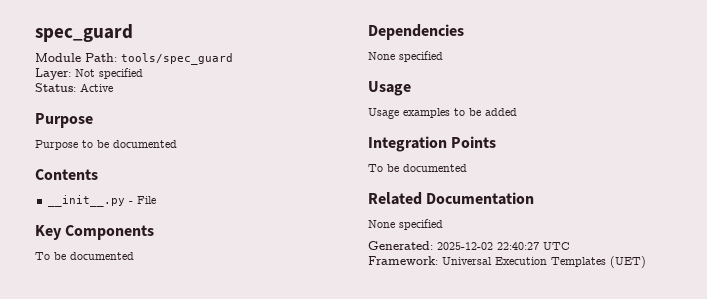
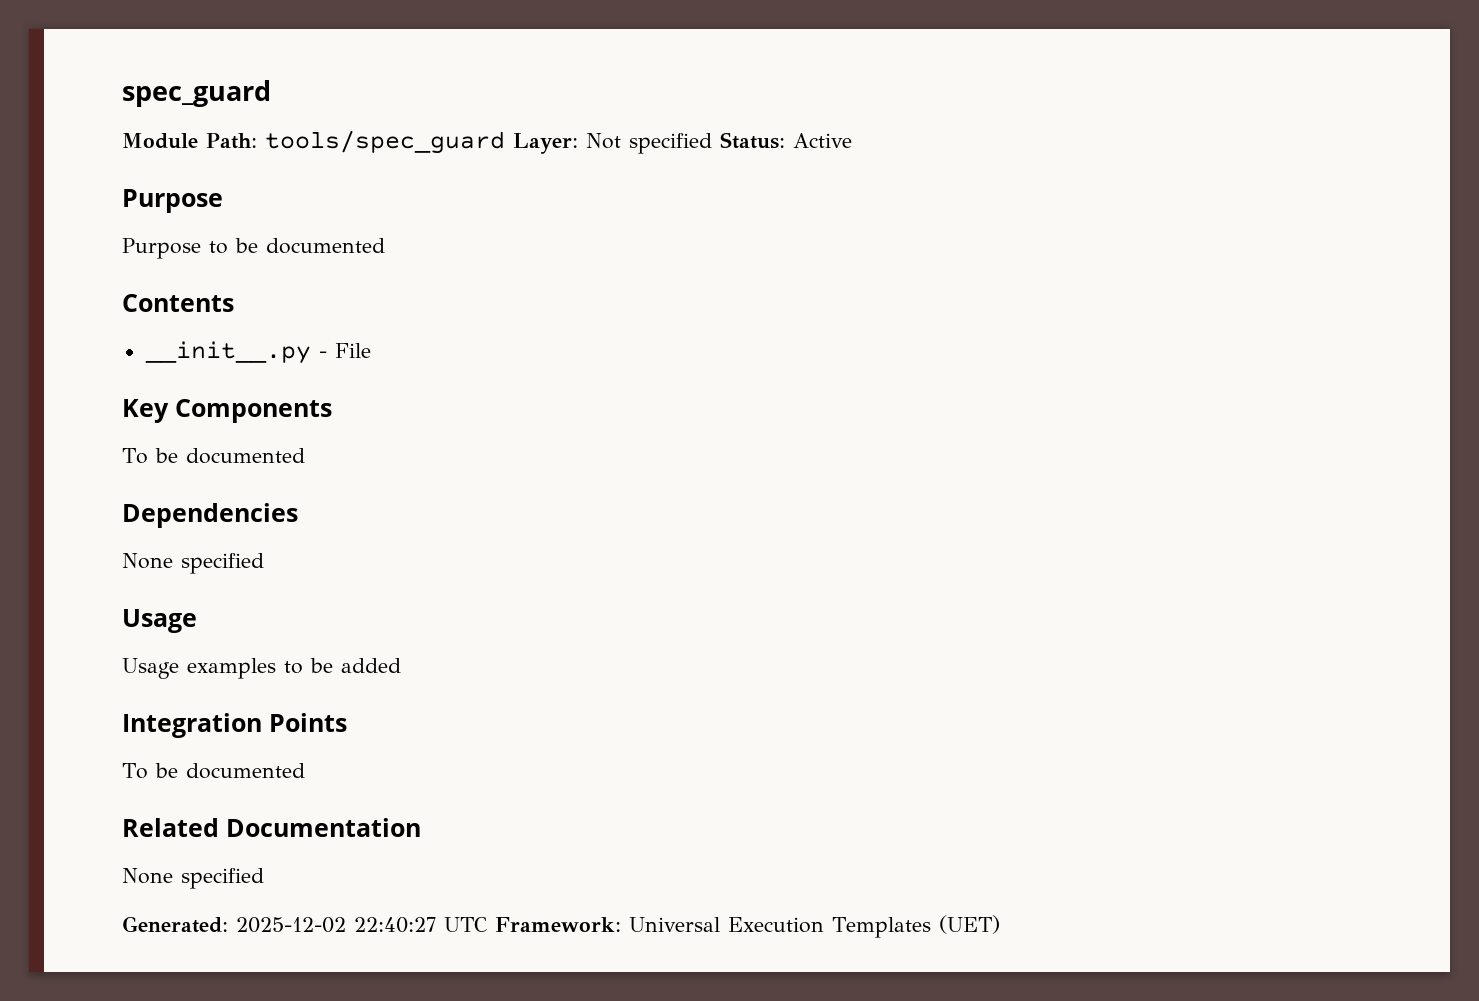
(233, 59) // -> (505, 142) none
(143, 73) // -> (712, 143) none
(570, 246) // -> (487, 924) none

